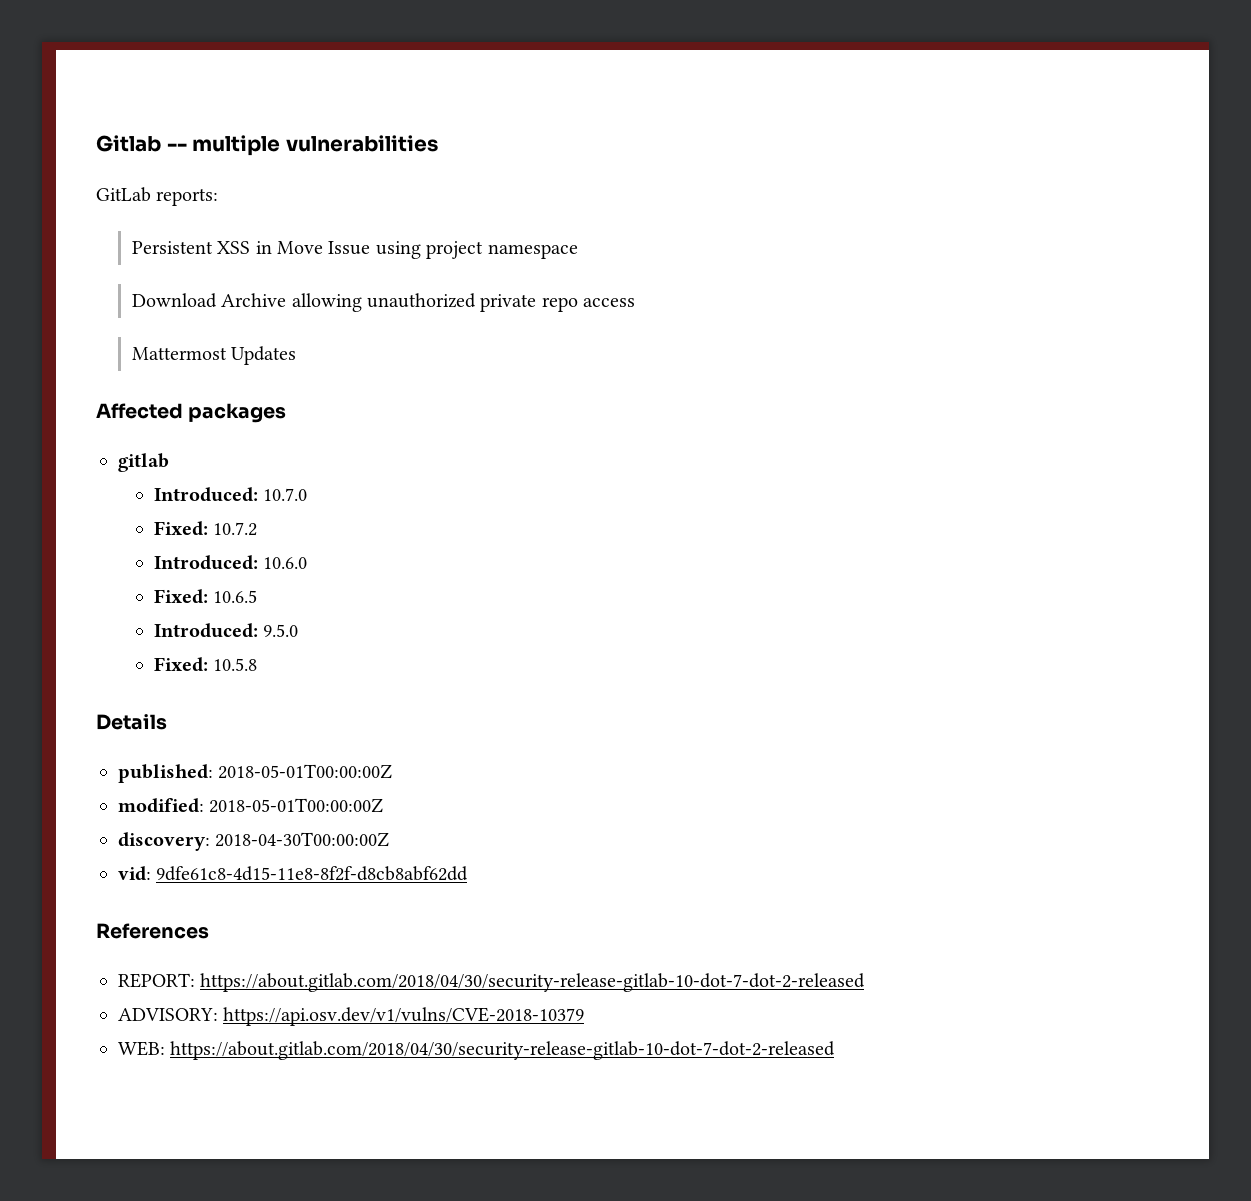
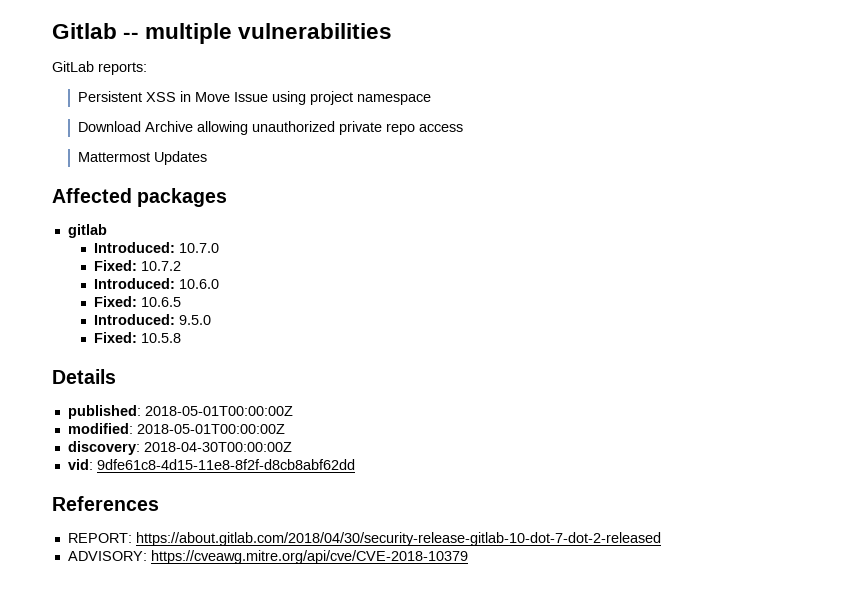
[223,1007,585,1026] [118,1041,836,1060] https://api.osv.dev/v1/vulns/CVE-2018-10379 // WEB: https://about.gitlab.com/2018/04/30/security-release-gitlab-10-dot-7-dot-2-released -> [150,550,468,564] https://cveawg.mitre.org/api/cve/CVE-2018-10379

